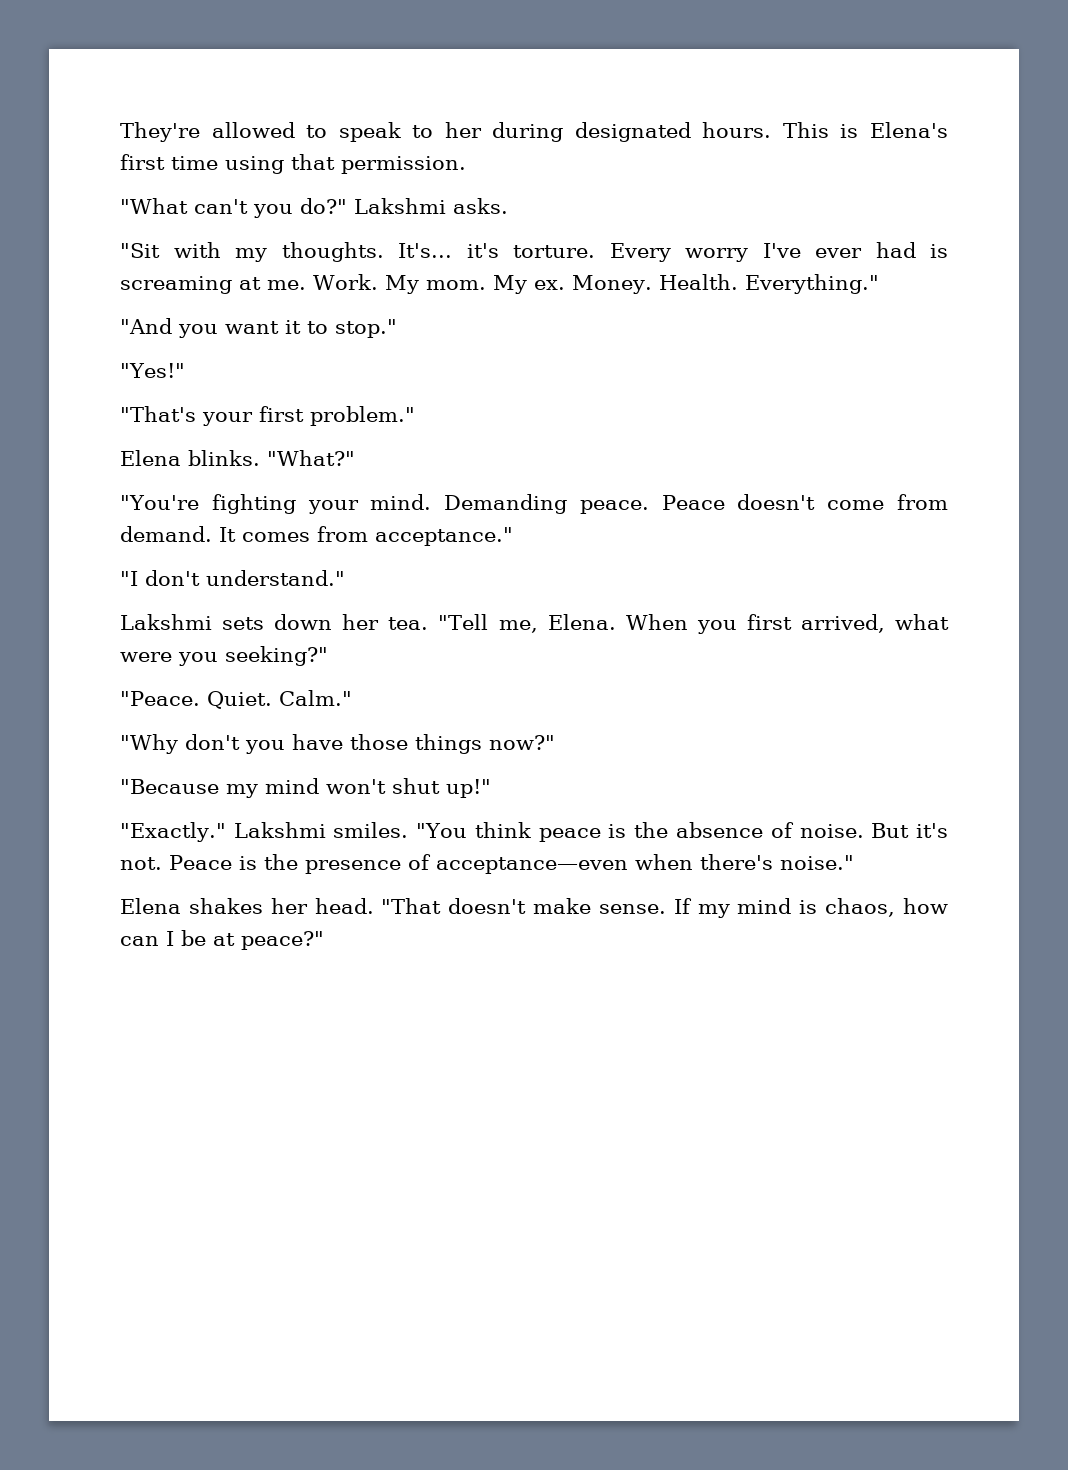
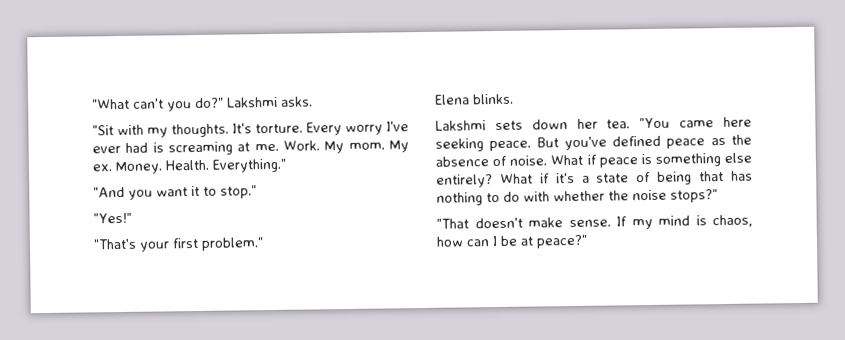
[120,122,948,142] [120,154,466,174] They're allowed to speak to her during designated hours. This is Elena's first time using that permission. // -> (92, 104) none
[398,243,499,258] It's... it's -> [232,123,252,134] It's
[267,450,355,466] [120,494,948,514] [120,526,513,546] [120,570,345,586] "What?" // "You're fighting your mind. Demanding peace. Peace doesn't come from demand. It comes from acceptance." // "I don't understand." -> (514, 99) none
[438,614,949,634] [120,646,328,666] [120,690,352,709] [120,734,555,754] [120,778,491,798] [120,822,948,842] [120,854,854,874] [120,898,374,914] "Tell me, Elena. When you first arrived, what were you seeking?" // "Peace. Quiet. Calm." // "Why don't you have those things now?" // "Because my mind won't shut up!" // "Exactly." Lakshmi smiles. "You think peace is the absence of noise. But it's not. Peace is the presence of acceptance—even when there's noise." // Elena shakes her head. -> [639,116,752,129] [435,134,752,152] [435,152,752,168] [436,170,753,188] [436,189,718,206] "You came here seeking peace. But you've defined peace as the absence of noise. What if peace is something else entirely? What if it's a state of being that has nothing to do with whether the noise stops?" //

